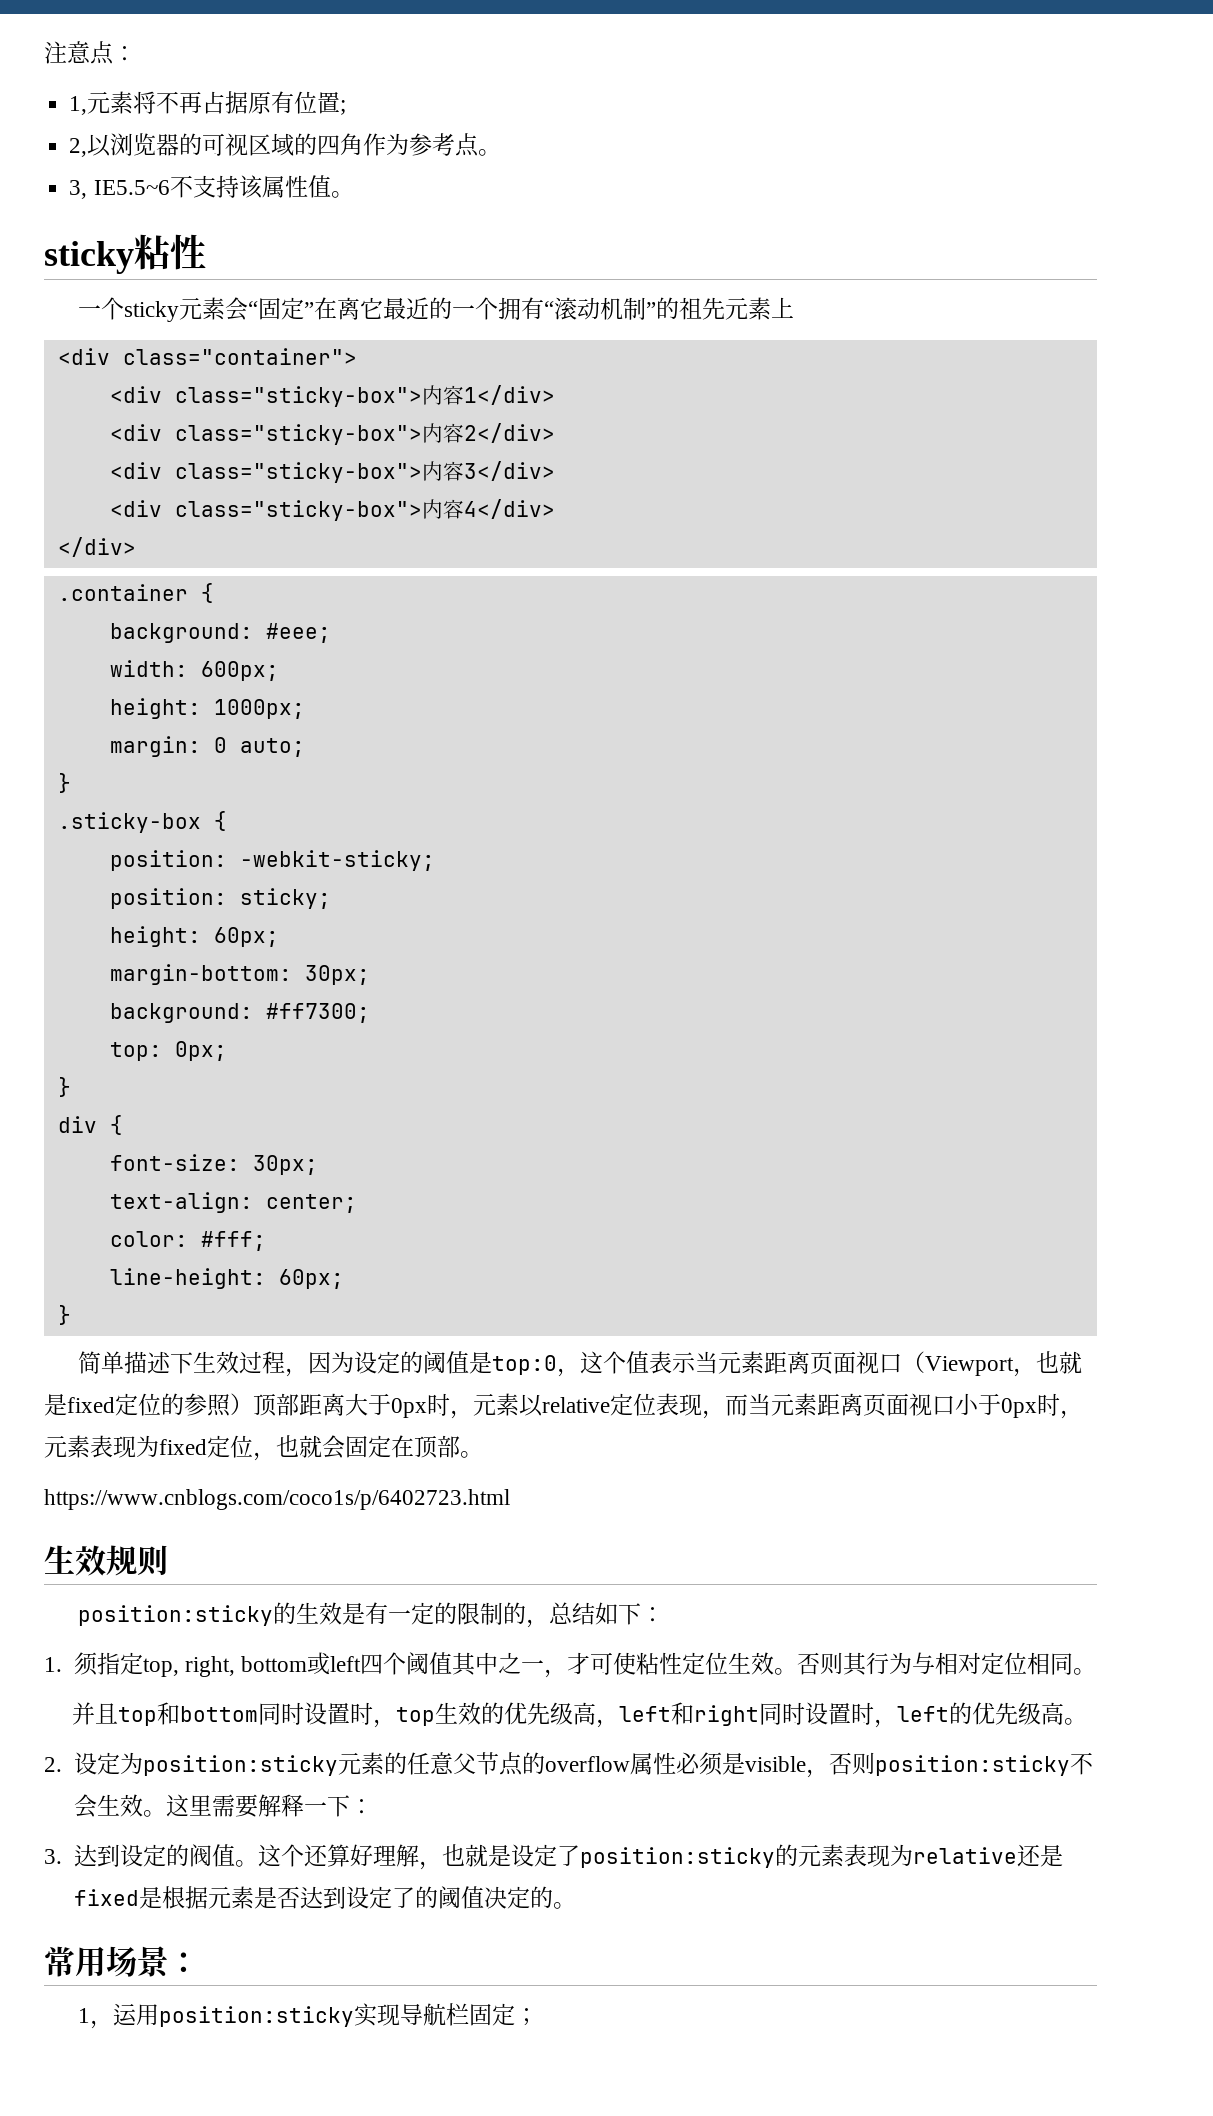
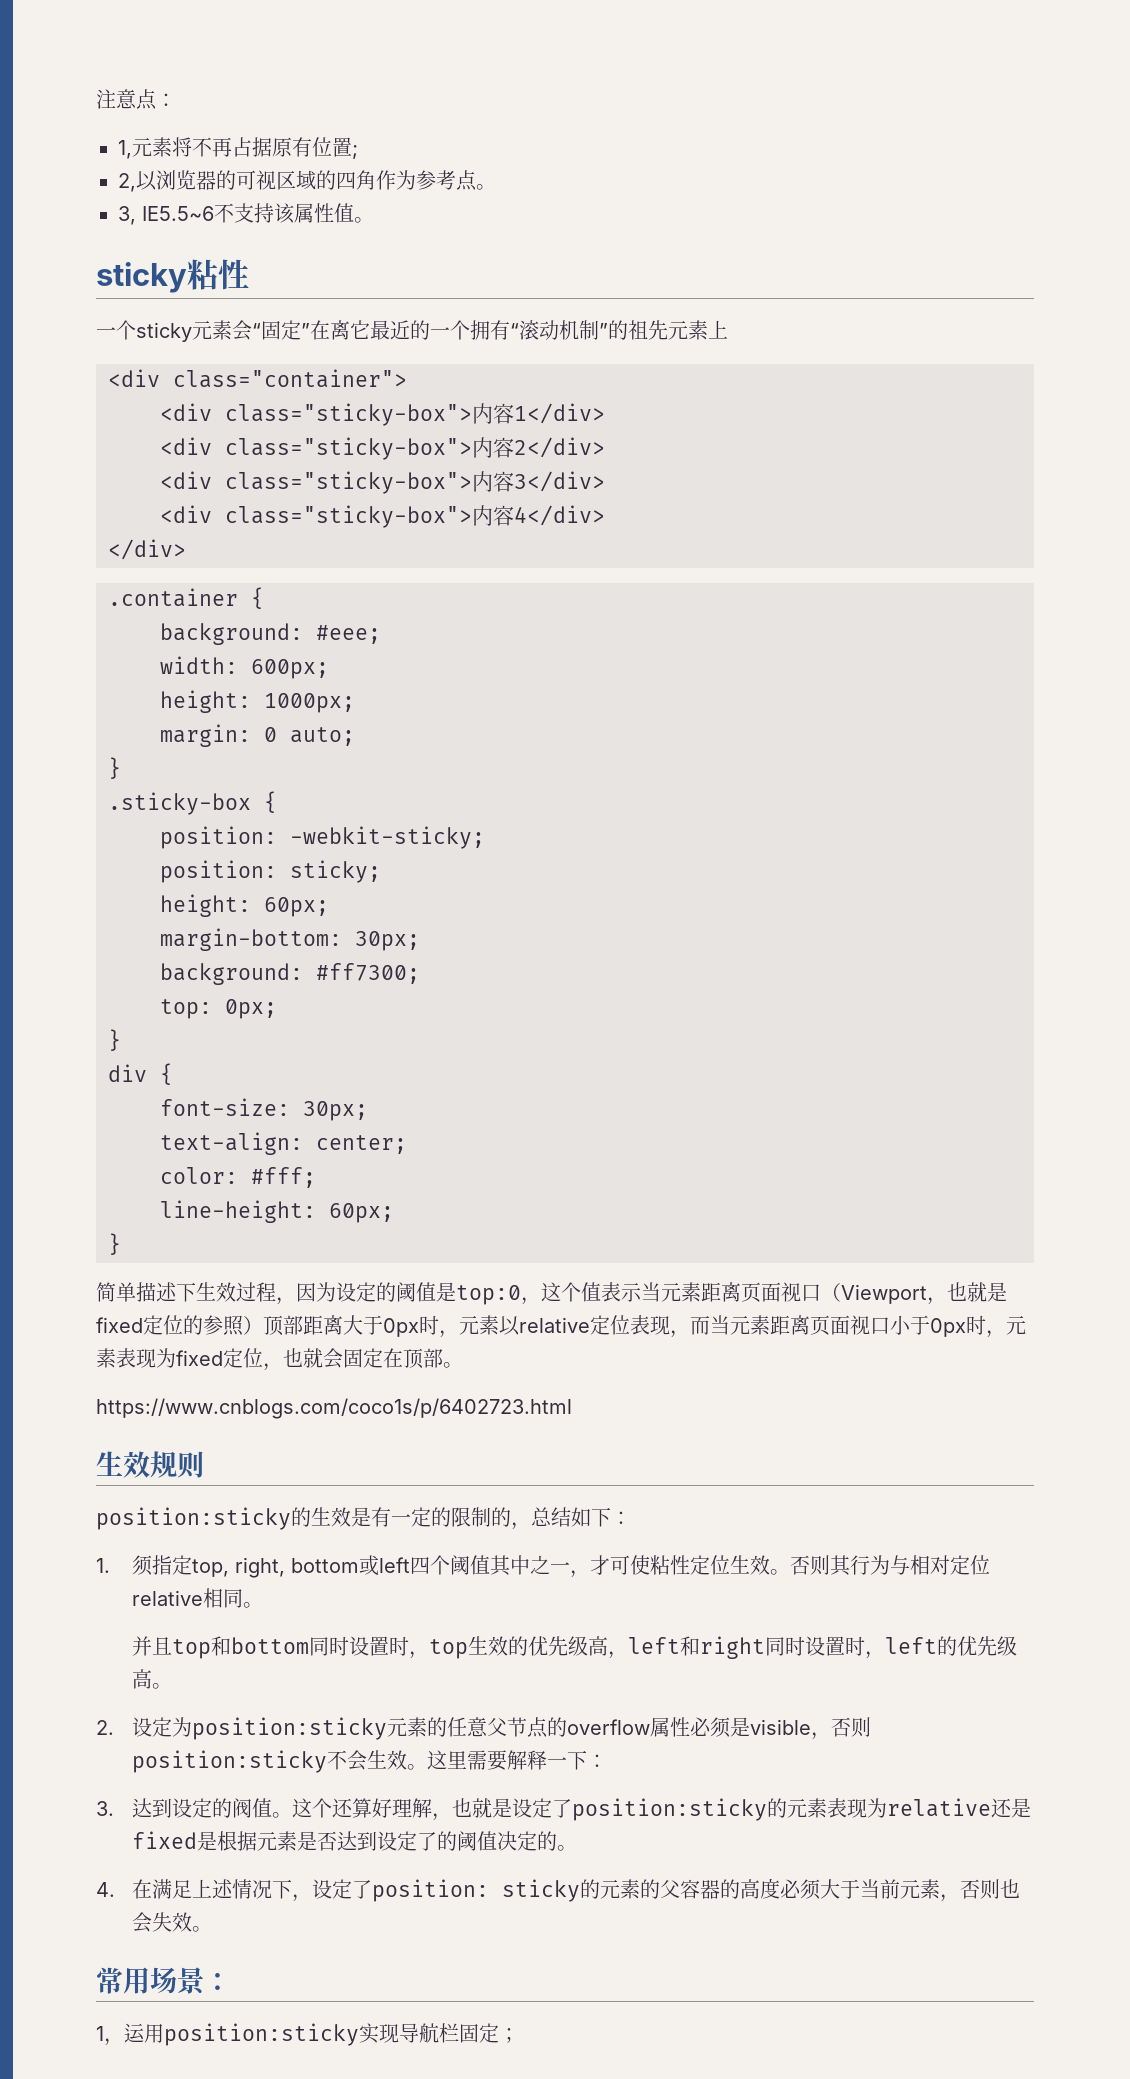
(1027, 1663) none -> [131,1590,203,1606] relative
(576, 1905) none -> [96,1878,1020,1902] [131,1912,212,1933] // 4.在满足上述情况下，设定了position: sticky的元素的父容器的高度必须大于当前元素，否则也会失效。

